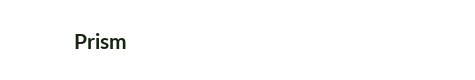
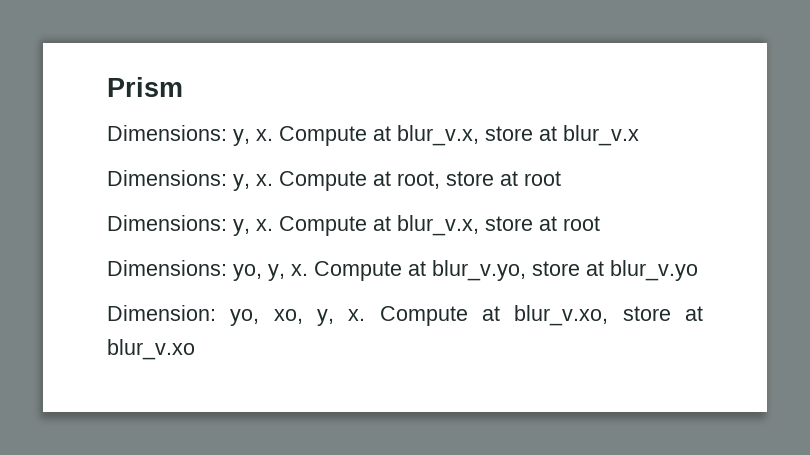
(127, 41) none -> [107,125,639,146] [107,170,561,191] [107,215,600,236] [107,260,698,281] [107,305,703,326] [107,339,195,360] // Dimensions: y, x. Compute at blur_v.x, store at blur_v.x // Dimensions: y, x. Compute at root, store at root // Dimensions: y, x. Compute at blur_v.x, store at root // Dimensions: yo, y, x. Compute at blur_v.yo, store at blur_v.yo // Dimension: yo, xo, y, x. Compute at blur_v.xo, store at blur_v.xo

